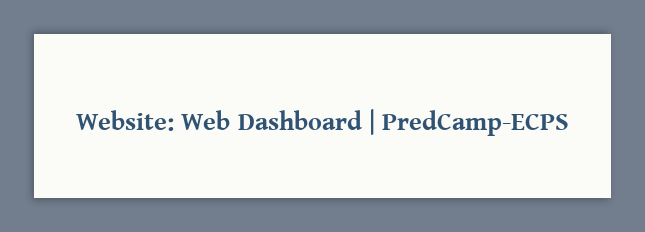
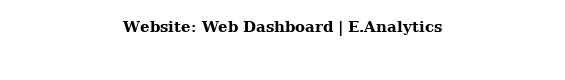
[381,110,569,136] PredCamp-ECPS -> [348,21,443,35] E.Analytics

